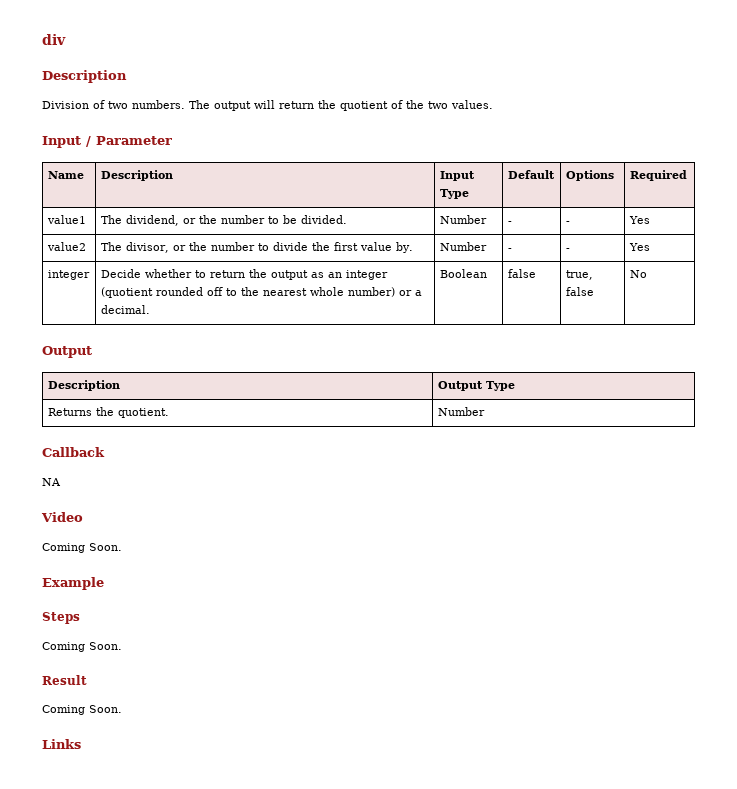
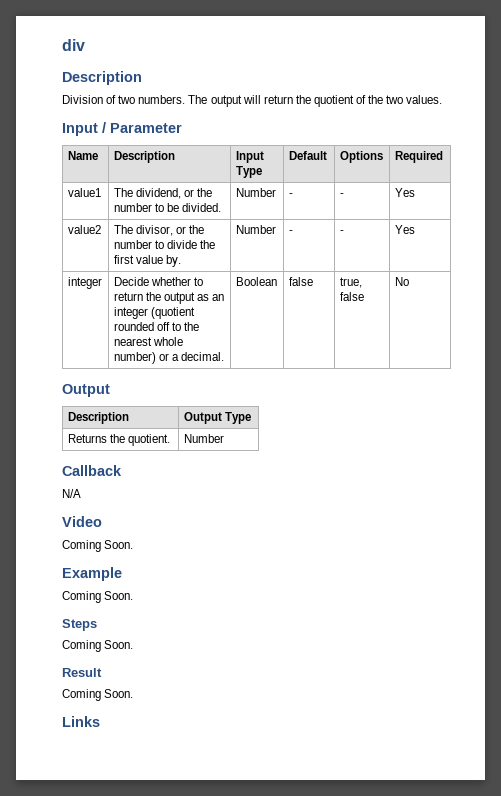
[42,478,61,486] NA -> [62,489,81,498] N/A
(104, 583) none -> [62,591,134,603] // Coming Soon.

